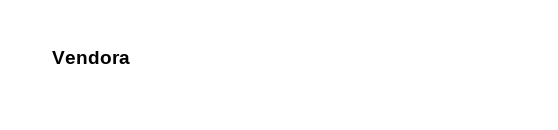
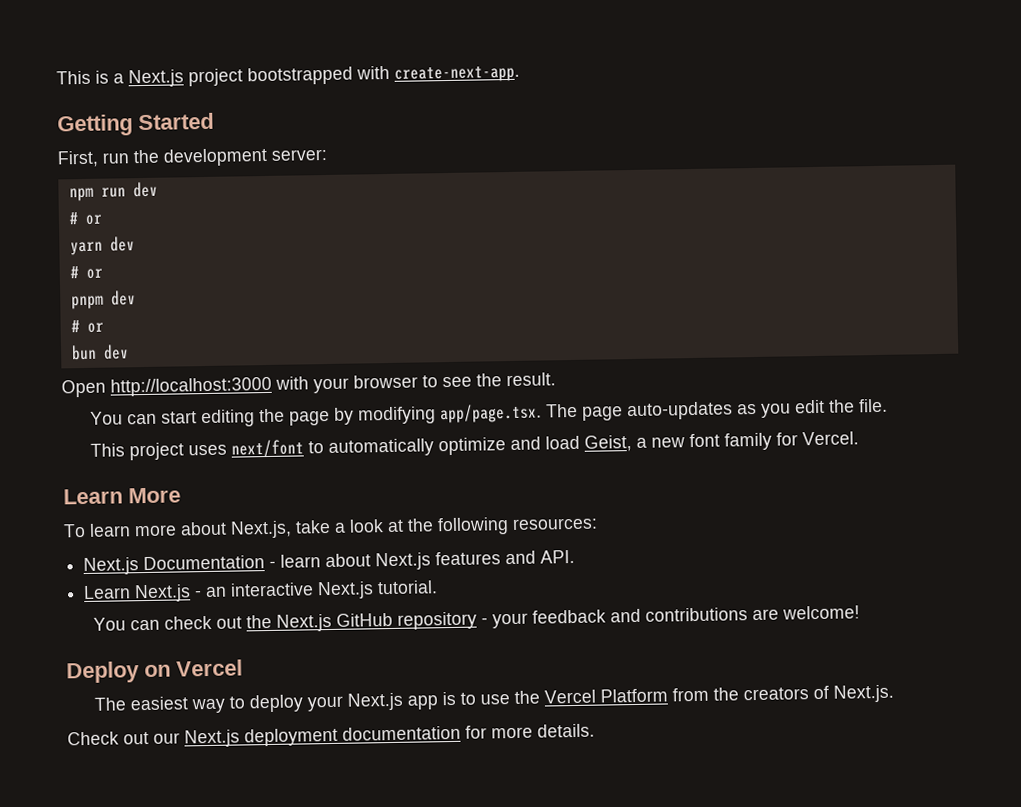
[52,51,130,64] Vendora -> [56,65,520,88] [57,112,214,137] [57,147,327,168] [68,181,158,202] [68,212,103,225] [69,236,135,256] [69,266,103,279] [70,290,136,310] [70,320,104,333] [70,344,129,361] [61,372,556,398] [89,398,888,428] [89,431,859,461] [63,487,181,505] [63,517,598,539] [83,549,576,576] [83,580,439,603] [92,605,860,632] [66,659,243,684] [93,684,894,714] [67,723,595,748] This is a Next.js project bootstrapped with create-next-app. // Getting Started // First, run the development server: // npm run dev // # or // yarn dev // # or // pnpm dev // # or // bun dev // Open http://localhost:3000 with your browser to see the result. // You can start editing the page by modifying app/page.tsx. The page auto-updates as you edit the file. // This project uses next/font to automatically optimize and load Geist, a new font family for Vercel. // Learn More // To learn more about Next.js, take a look at the following resources: // Next.js Documentation - learn about Next.js features and API. // Learn Next.js - an interactive Next.js tutorial. // You can check out the Next.js GitHub repository - your feedback and contributions are welcome! // Deploy on Vercel // The easiest way to deploy your Next.js app is to use the Vercel Platform from the creators of Next.js. // Check out our Next.js deployment documentation for more details.

